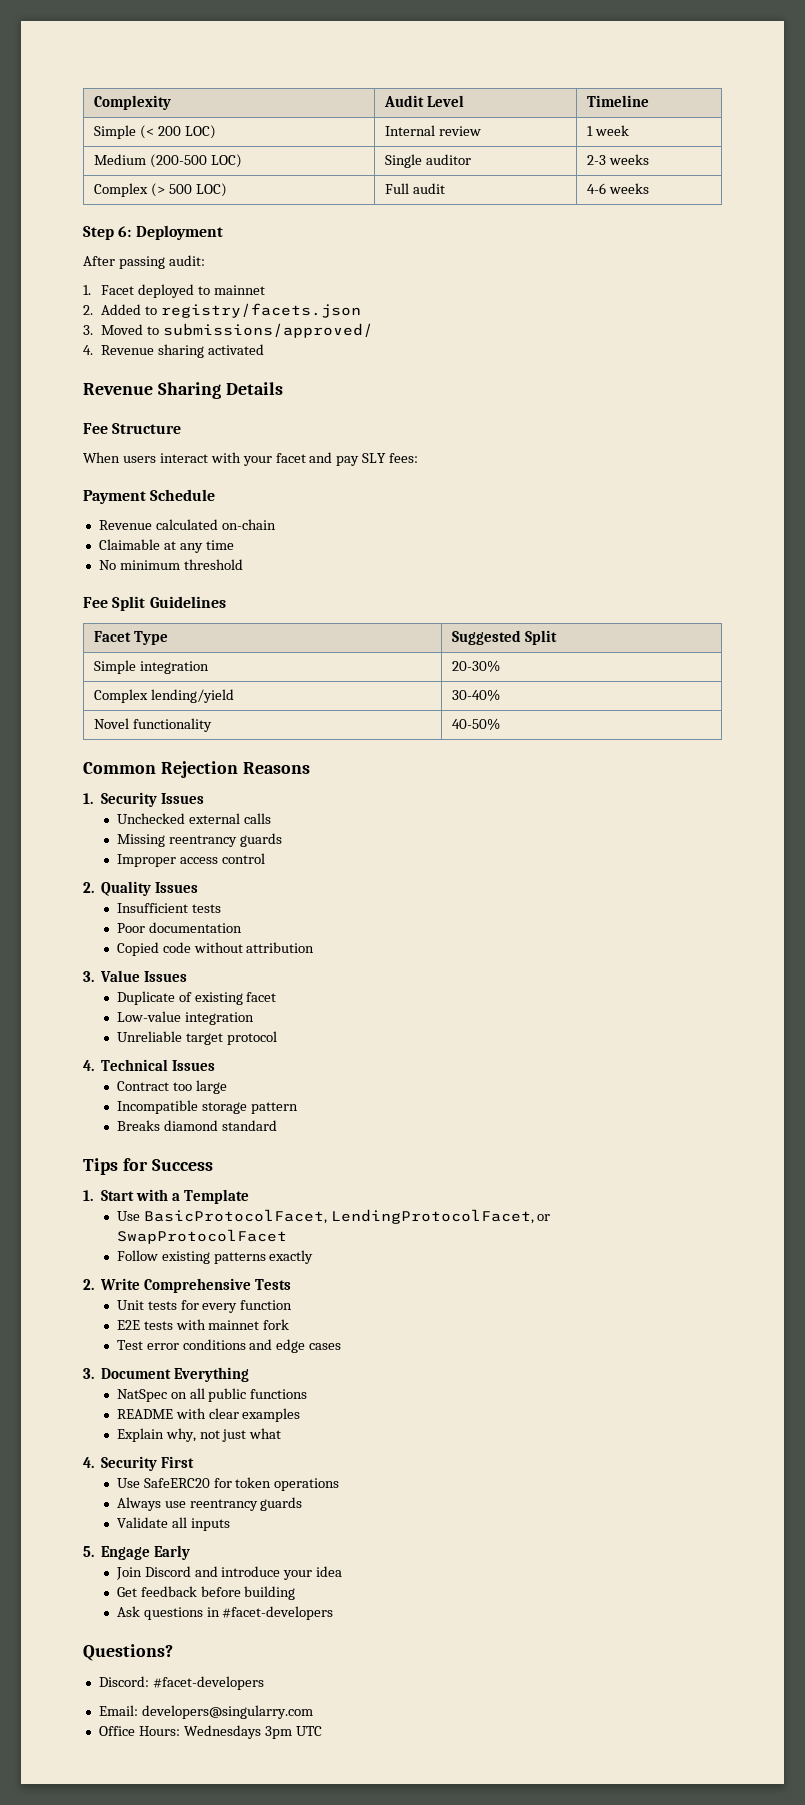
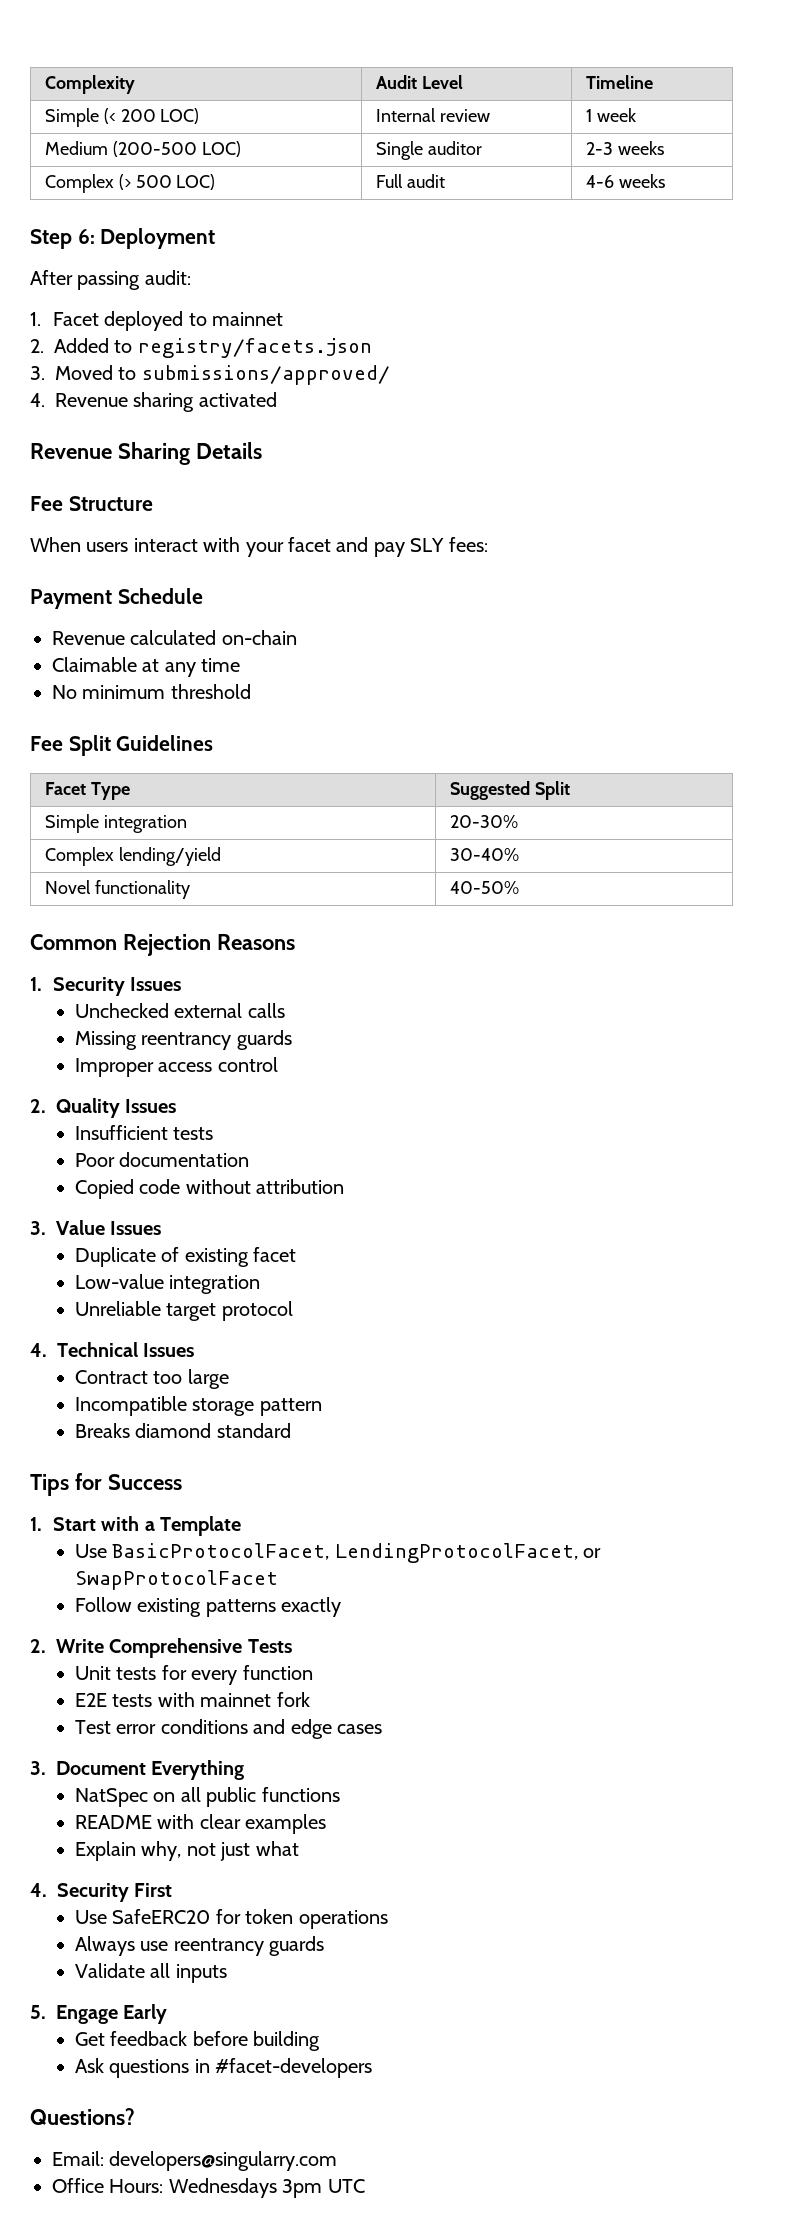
[115,1566,343,1580] // Join Discord and introduce your idea -> (168, 2014) none
[98,1676,264,1690] // Discord: #facet-developers -> (135, 2116) none

